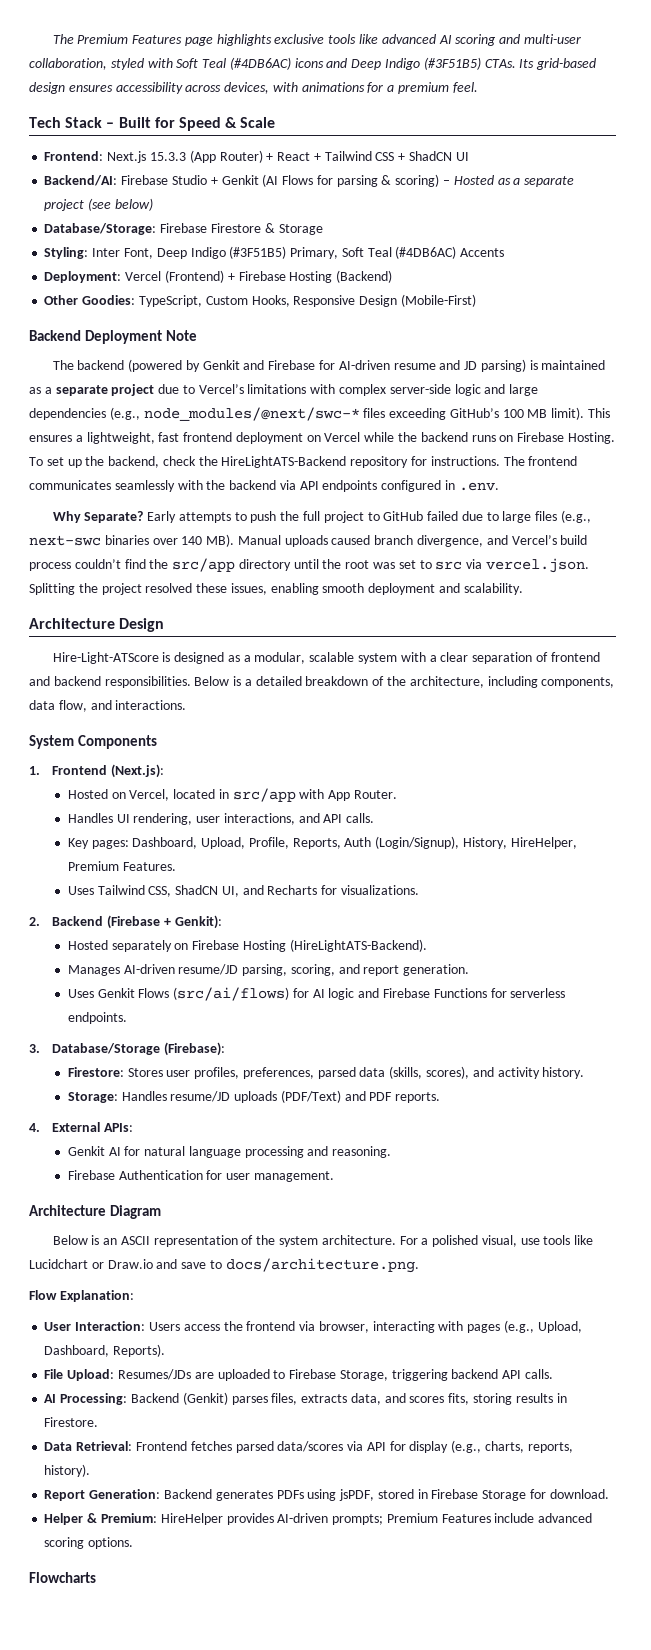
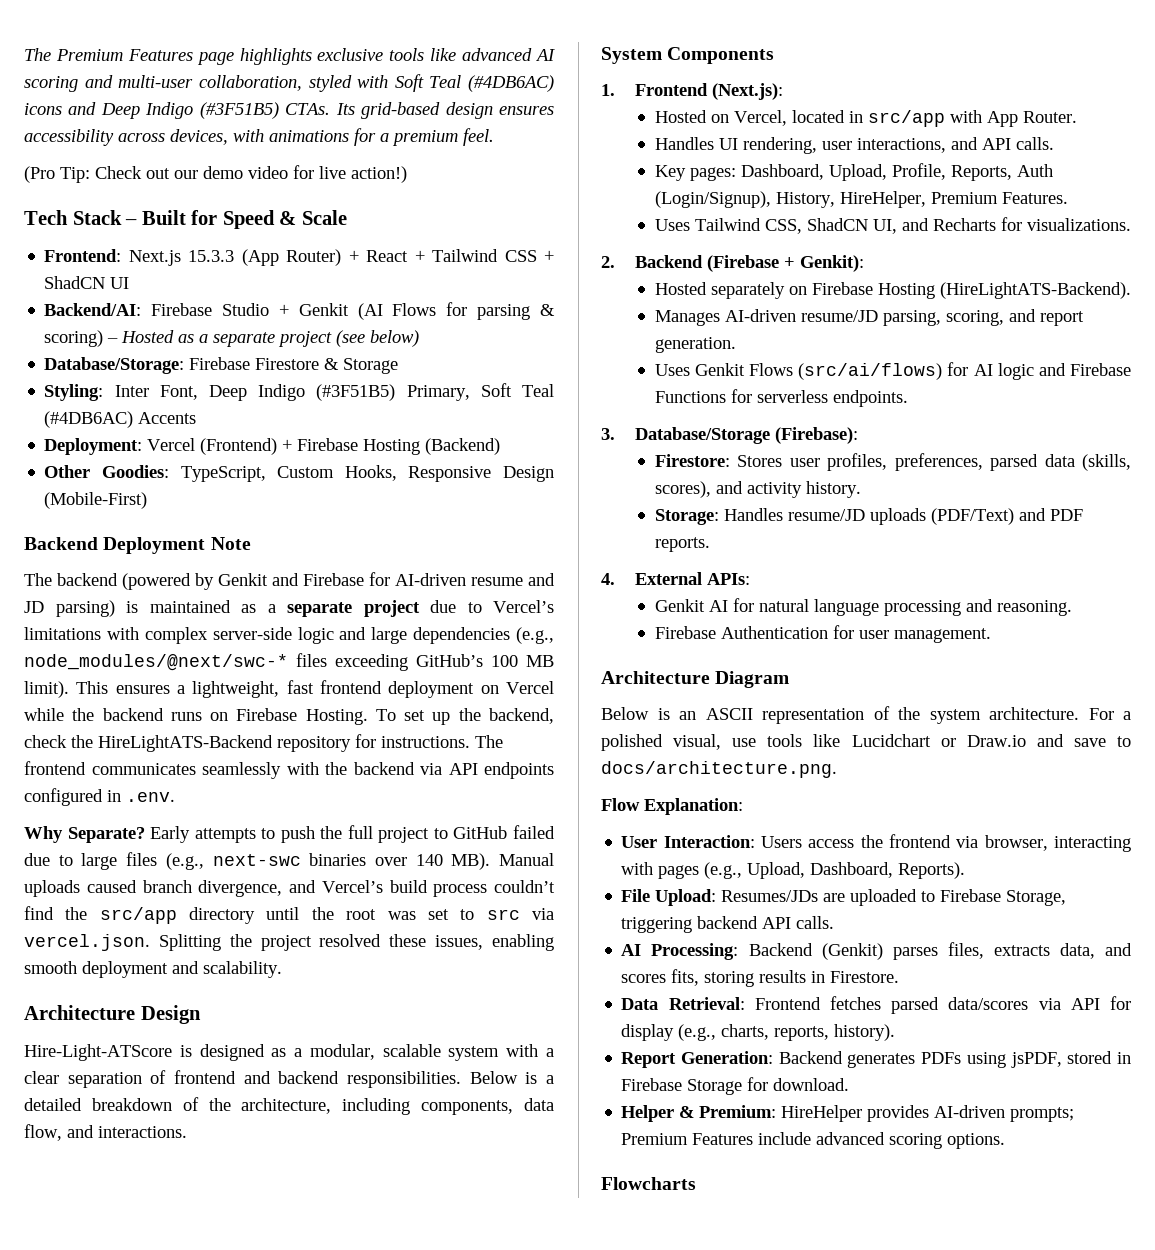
(478, 87) none -> [24,165,407,183] // (Pro Tip: Check out our demo video for live action!)

